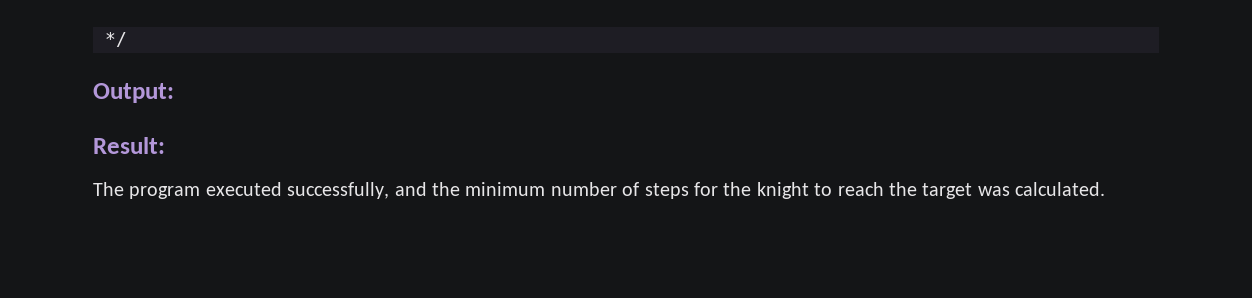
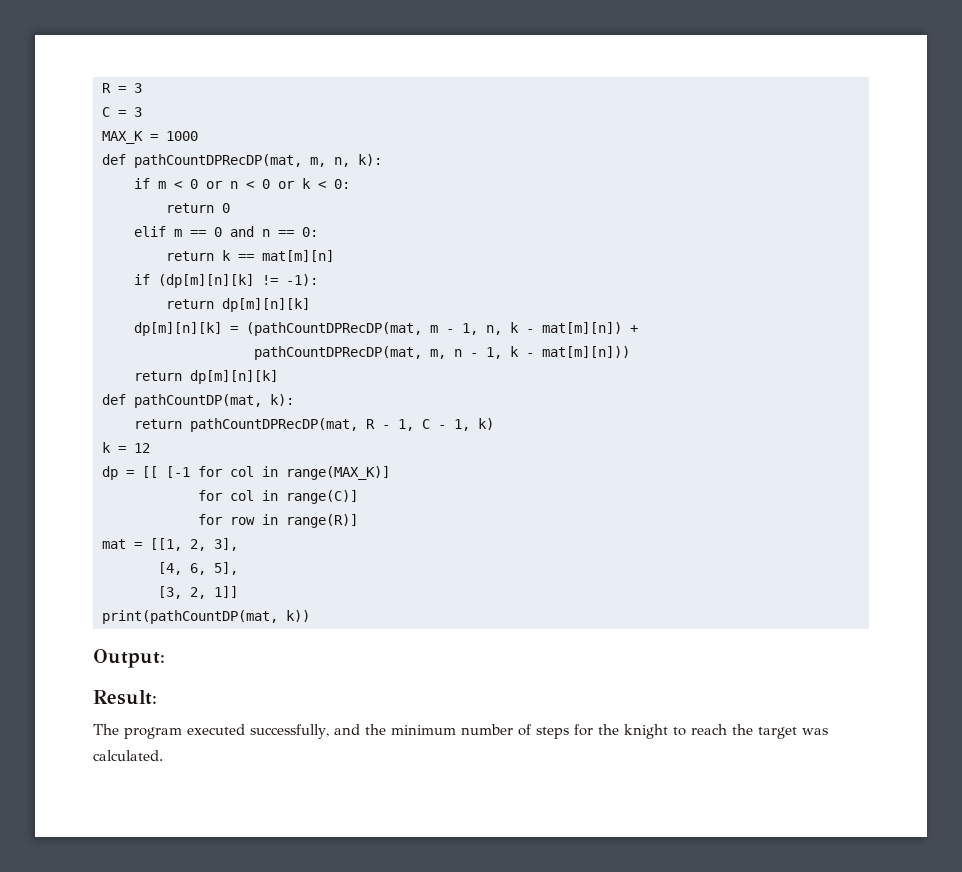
[105,32,127,47] */ -> [102,83,142,93] [102,107,142,117] [102,131,198,144] [102,154,382,168] [134,178,350,189] [166,203,230,213] [134,226,318,237] [166,250,334,262] [134,274,318,288] [166,298,310,312] [134,322,638,336] [254,346,630,360] [134,370,278,384] [102,394,294,408] [134,418,494,432] [102,442,150,453] [102,466,390,480] [198,490,358,504] [198,514,358,528] [102,538,238,551] [158,562,238,575] [158,586,238,599] [102,610,310,624] R = 3 // C = 3 // MAX_K = 1000 // def pathCountDPRecDP(mat, m, n, k): // if m < 0 or n < 0 or k < 0: // return 0 // elif m == 0 and n == 0: // return k == mat[m][n] // if (dp[m][n][k] != -1): // return dp[m][n][k] // dp[m][n][k] = (pathCountDPRecDP(mat, m - 1, n, k - mat[m][n]) + // pathCountDPRecDP(mat, m, n - 1, k - mat[m][n])) // return dp[m][n][k] // def pathCountDP(mat, k): // return pathCountDPRecDP(mat, R - 1, C - 1, k) // k = 12 // dp = [[ [-1 for col in range(MAX_K)] // for col in range(C)] // for row in range(R)] // mat = [[1, 2, 3], // [4, 6, 5], // [3, 2, 1]] // print(pathCountDP(mat, k))

